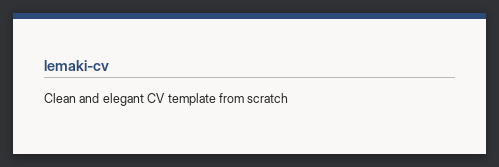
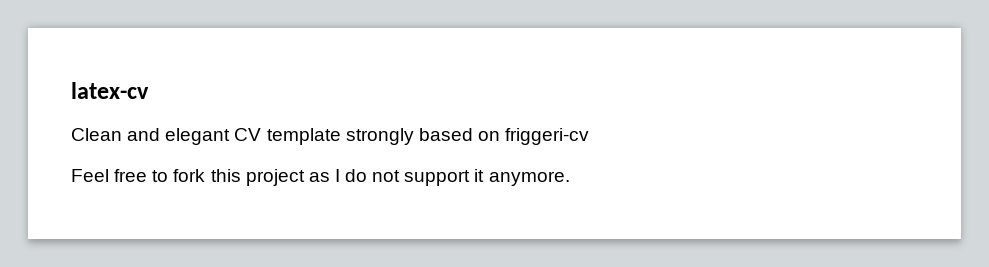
[44,60,109,71] lemaki-cv -> [71,82,149,99] latex-cv
[218,93,289,103] from scratch -> [345,128,590,145] [71,169,570,186] strongly based on friggeri-cv // Feel free to fork this project as I do not support it anymore.

